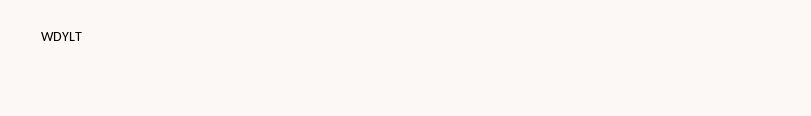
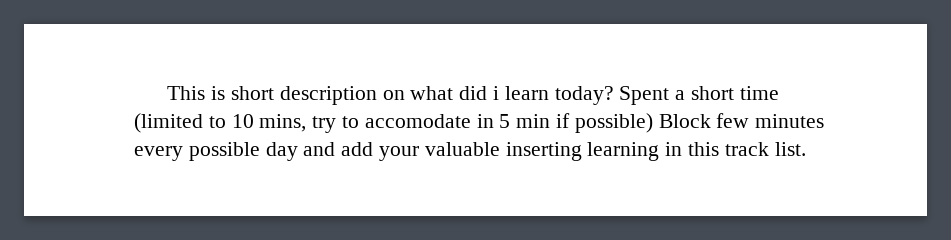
[41,32,82,41] WDYLT -> [167,86,779,105] [134,113,825,133] [134,142,806,161] This is short description on what did i learn today? Spent a short time (limited to 10 mins, try to accomodate in 5 min if possible) Block few minutes every possible day and add your valuable inserting learning in this track list.

